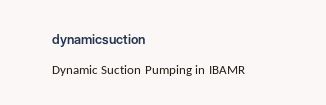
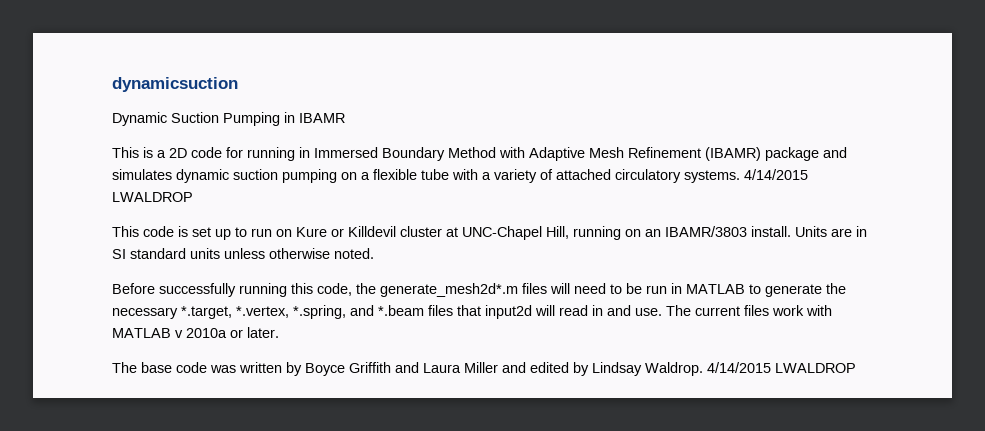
(245, 70) none -> [112,147,847,161] [112,169,808,183] [112,192,193,202] [112,226,867,240] [112,248,374,259] [112,283,846,297] [112,305,832,319] [112,327,279,338] [112,362,856,376] // This is a 2D code for running in Immersed Boundary Method with Adaptive Mesh Refinement (IBAMR) package and simulates dynamic suction pumping on a flexible tube with a variety of attached circulatory systems. 4/14/2015 LWALDROP // This code is set up to run on Kure or Killdevil cluster at UNC-Chapel Hill, running on an IBAMR/3803 install. Units are in SI standard units unless otherwise noted. // Before successfully running this code, the generate_mesh2d*.m files will need to be run in MATLAB to generate the necessary *.target, *.vertex, *.spring, and *.beam files that input2d will read in and use. The current files work with MATLAB v 2010a or later. // The base code was written by Boyce Griffith and Laura Miller and edited by Lindsay Waldrop. 4/14/2015 LWALDROP

